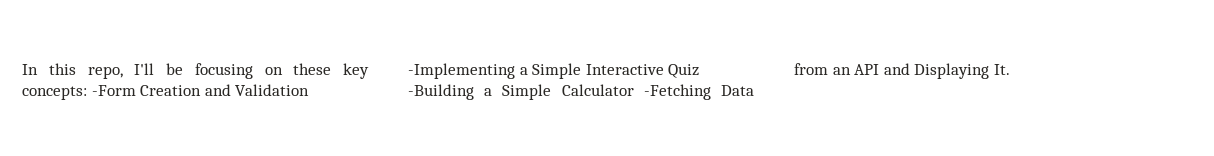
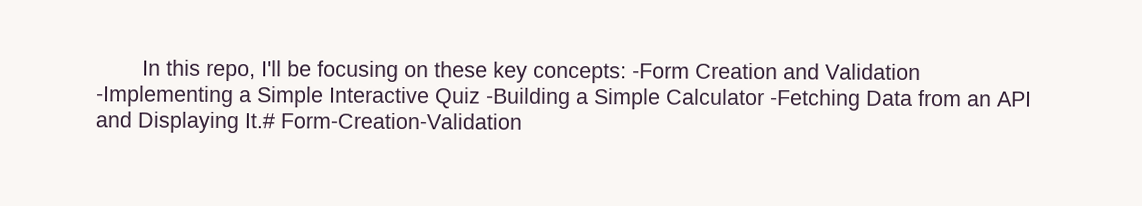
[993,64,1010,75] It. -> [244,112,522,130] It.# Form-Creation-Validation

